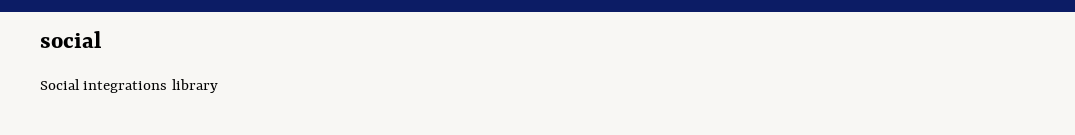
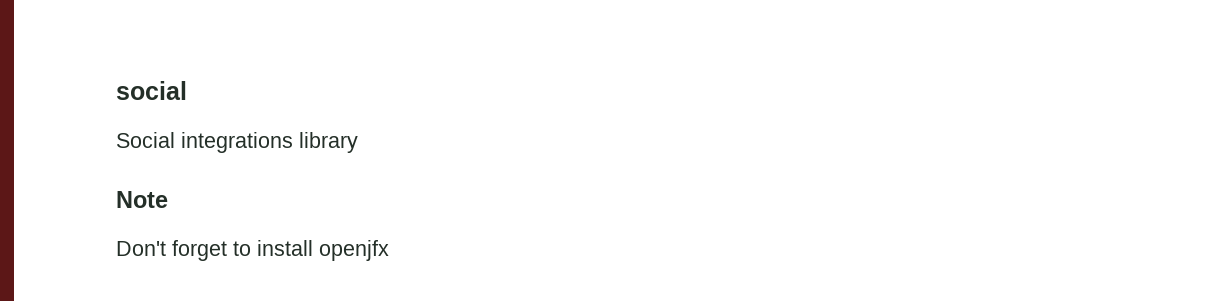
(218, 86) none -> [116,191,168,208] [116,240,389,261] // Note // Don't forget to install openjfx

